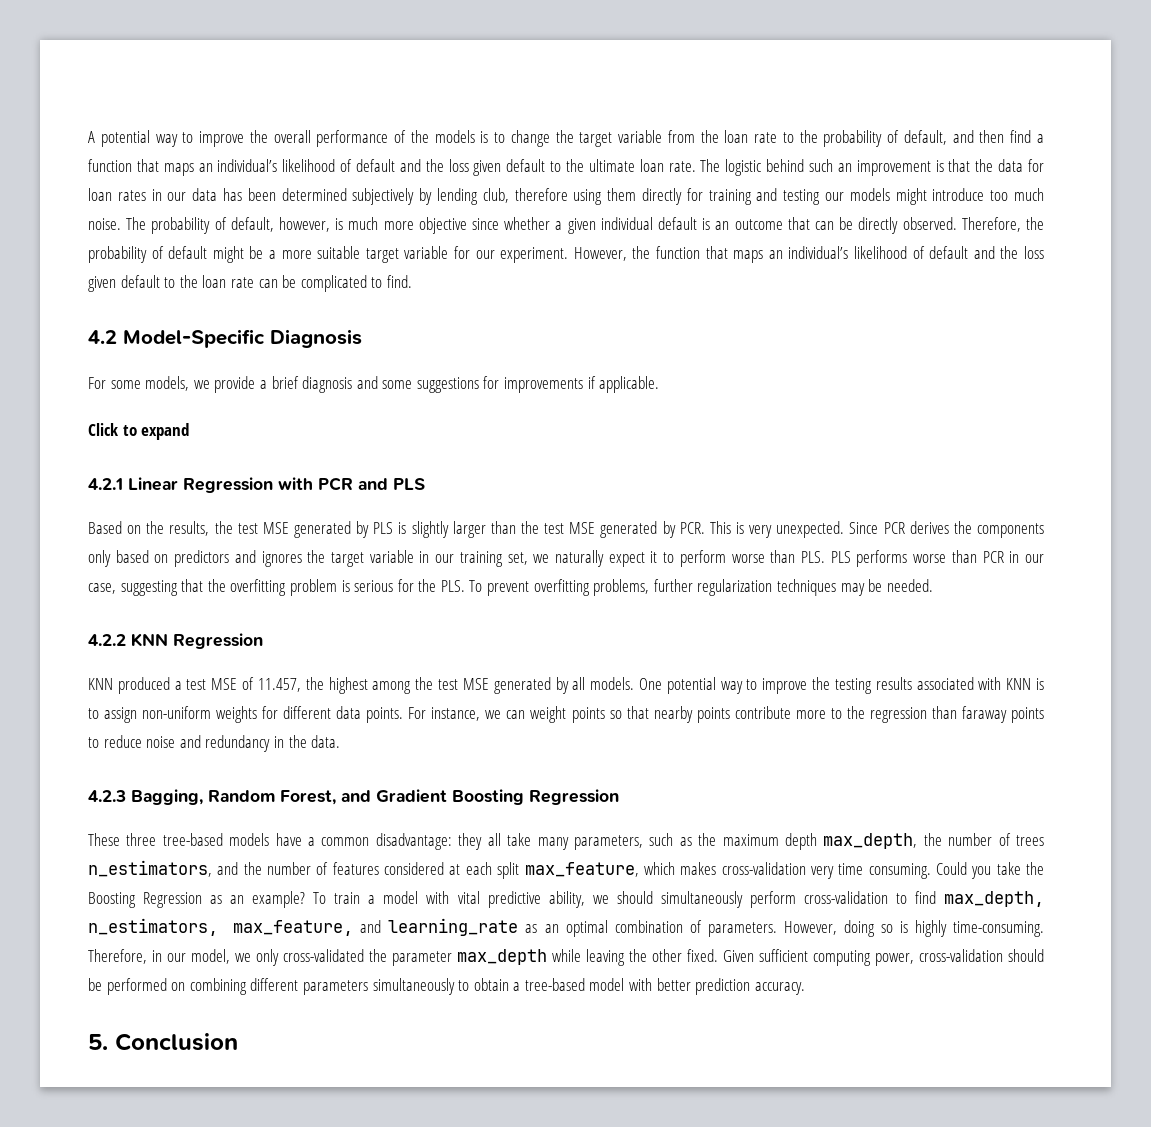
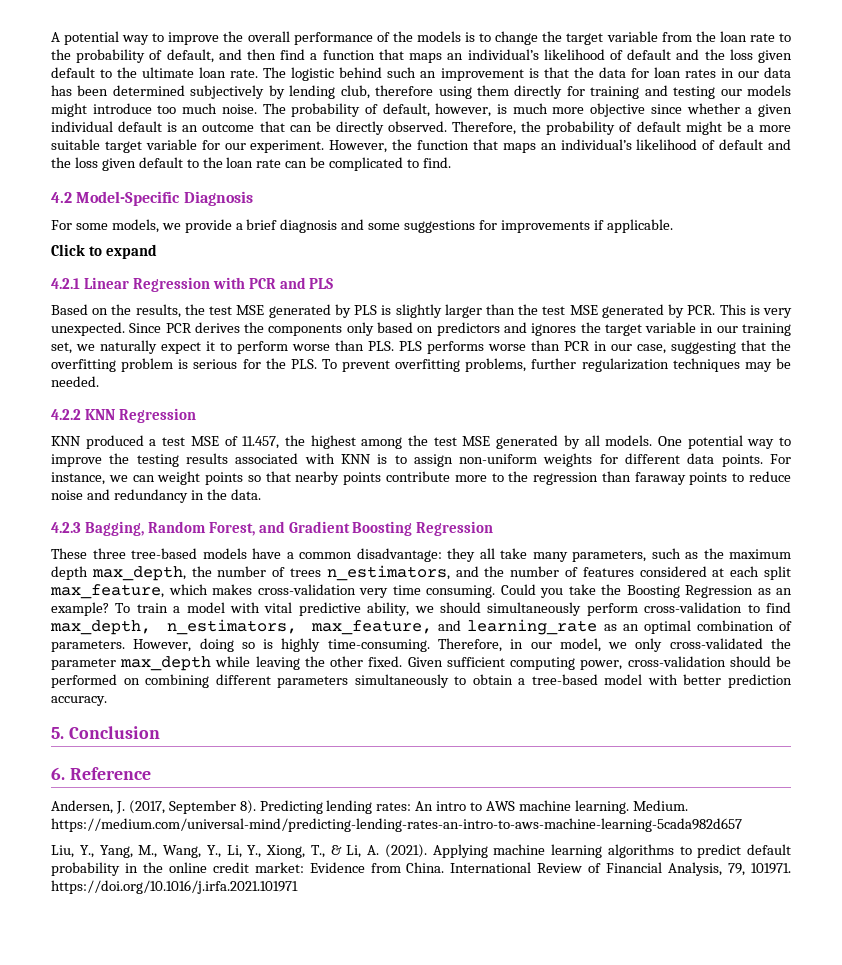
(238, 1042) none -> [51,767,151,780] [51,800,688,814] [51,818,742,832] [51,844,791,858] [51,862,791,876] [51,880,298,894] // 6. Reference // Andersen, J. (2017, September 8). Predicting lending rates: An intro to AWS machine learning. Medium. https://medium.com/universal-mind/predicting-lending-rates-an-intro-to-aws-machine-learning-5cada982d657 // Liu, Y., Yang, M., Wang, Y., Li, Y., Xiong, T., & Li, A. (2021). Applying machine learning algorithms to predict default probability in the online credit market: Evidence from China. International Review of Financial Analysis, 79, 101971. https://doi.org/10.1016/j.irfa.2021.101971

